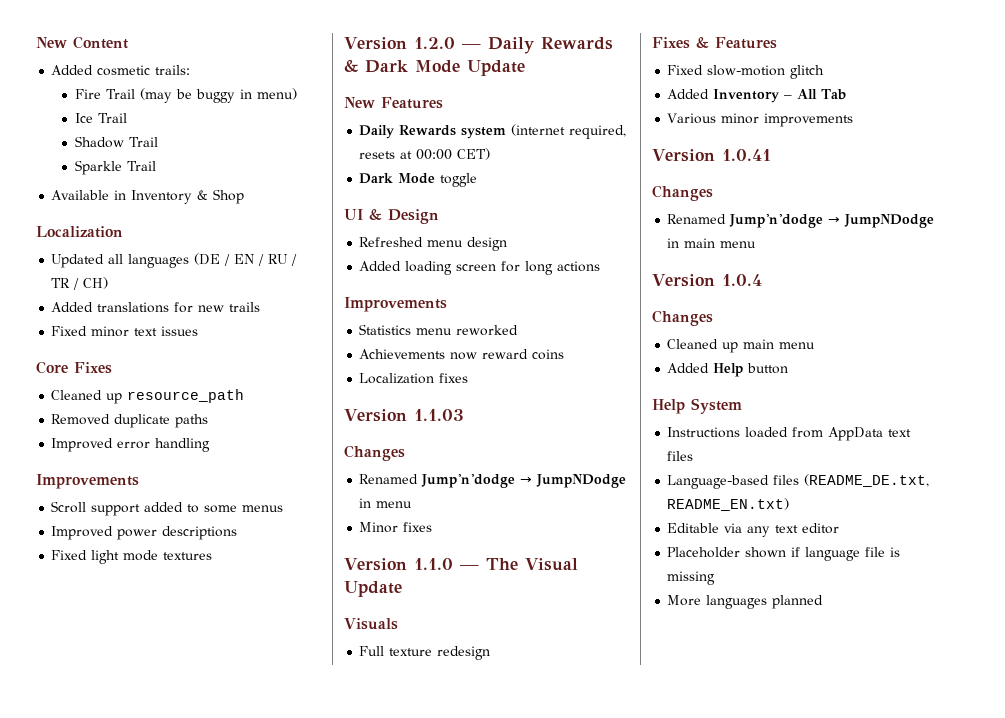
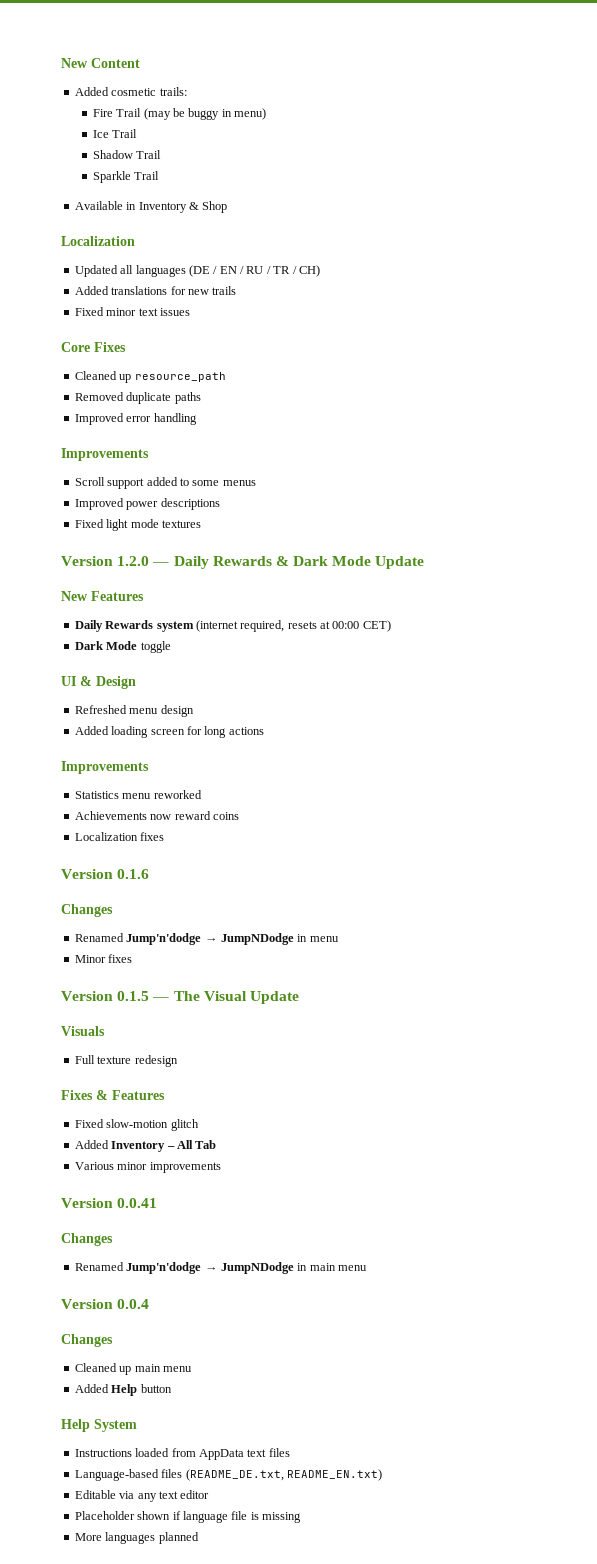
[413,409,464,421] 1.1.03 -> [117,869,150,879] 0.1.6
[413,558,453,570] 1.1.0 -> [117,991,150,1001] 0.1.5
[721,149,771,161] 1.0.41 -> [117,1198,158,1208] 0.0.41
[721,274,762,286] 1.0.4 -> [117,1299,150,1309] 0.0.4

